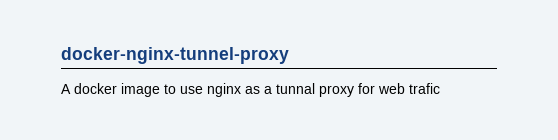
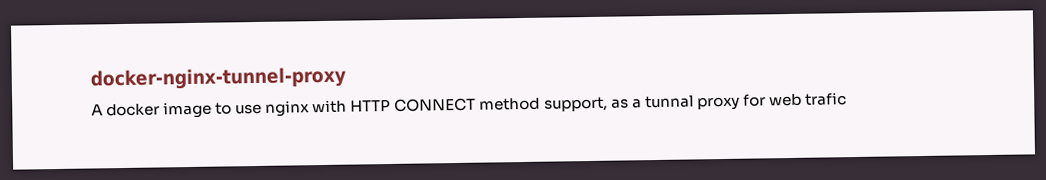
(241, 90) none -> [312,96,608,114] with HTTP CONNECT method support,

